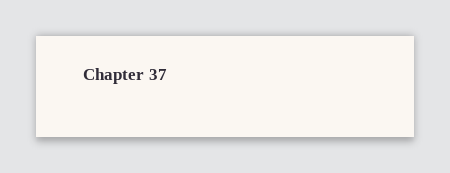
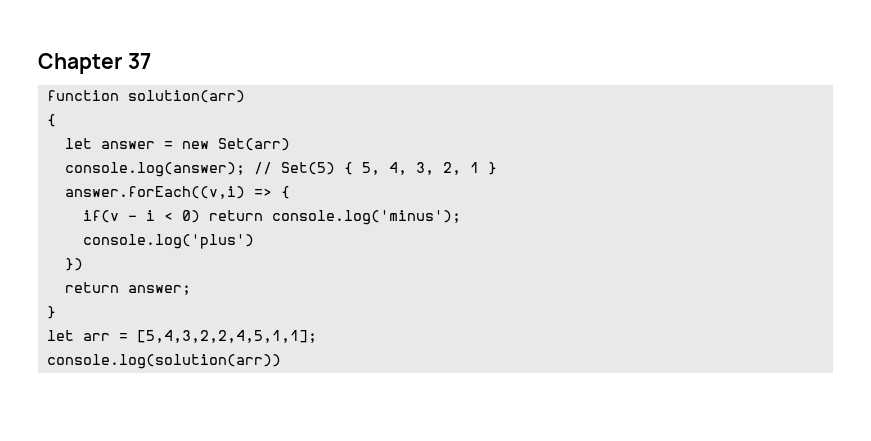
(167, 74) none -> [47,90,245,103] [47,114,56,127] [65,138,290,151] [65,162,497,177] [65,186,290,199] [83,210,461,225] [83,234,254,249] [65,258,83,271] [65,282,191,295] [47,306,56,319] [47,330,317,343] [47,354,281,369] // function solution(arr) // { // let answer = new Set(arr) // console.log(answer); // Set(5) { 5, 4, 3, 2, 1 } // answer.forEach((v,i) => { // if(v - i < 0) return console.log('minus'); // console.log('plus') // }) // return answer; // } // let arr = [5,4,3,2,2,4,5,1,1]; // console.log(solution(arr))

